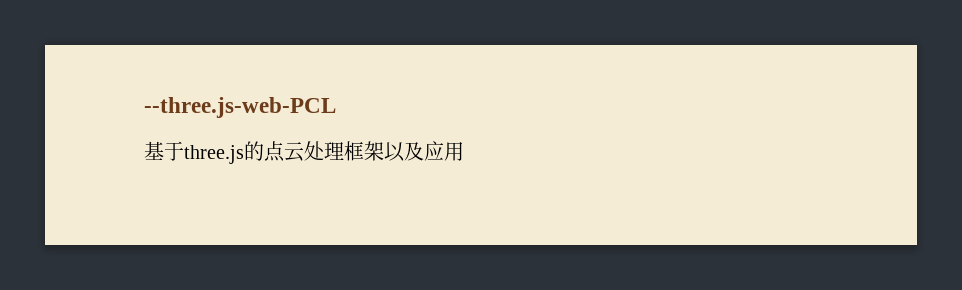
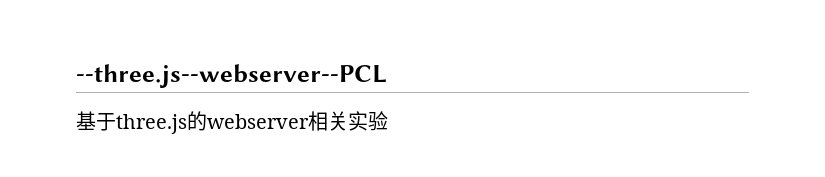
[144,97,336,118] --three.js-web-PCL -> [76,64,387,88] --three.js--webserver--PCL
[264,141,464,162] 点云处理框架以及应用 -> [207,111,388,131] webserver相关实验

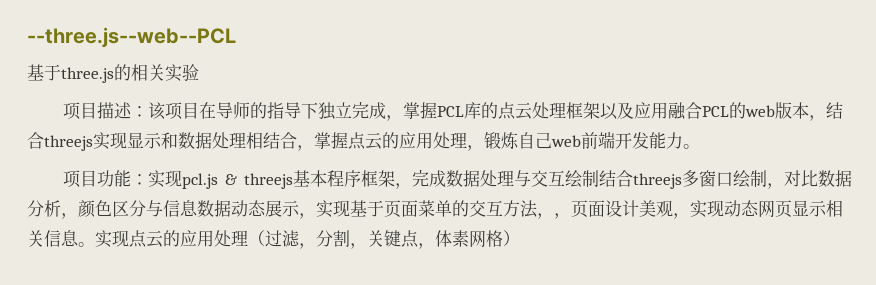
[76,64,387,88] --three.js--webserver--PCL -> [27,27,236,48] --three.js--web--PCL
[207,114,309,129] webserver -> (131, 72) none
(388, 121) none -> [62,101,843,121] [27,131,700,151] [62,170,852,189] [27,200,843,219] [27,230,520,249] // 项目描述：该项目在导师的指导下独立完成，掌握PCL库的点云处理框架以及应用融合PCL的web版本，结合threejs实现显示和数据处理相结合，掌握点云的应用处理，锻炼自己web前端开发能力。 // 项目功能：实现pcl.js & threejs基本程序框架，完成数据处理与交互绘制结合threejs多窗口绘制，对比数据分析，颜色区分与信息数据动态展示，实现基于页面菜单的交互方法，，页面设计美观，实现动态网页显示相关信息。实现点云的应用处理（过滤，分割，关键点，体素网格）

